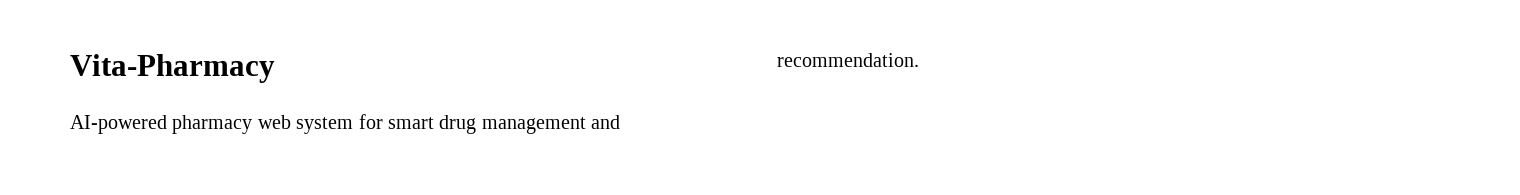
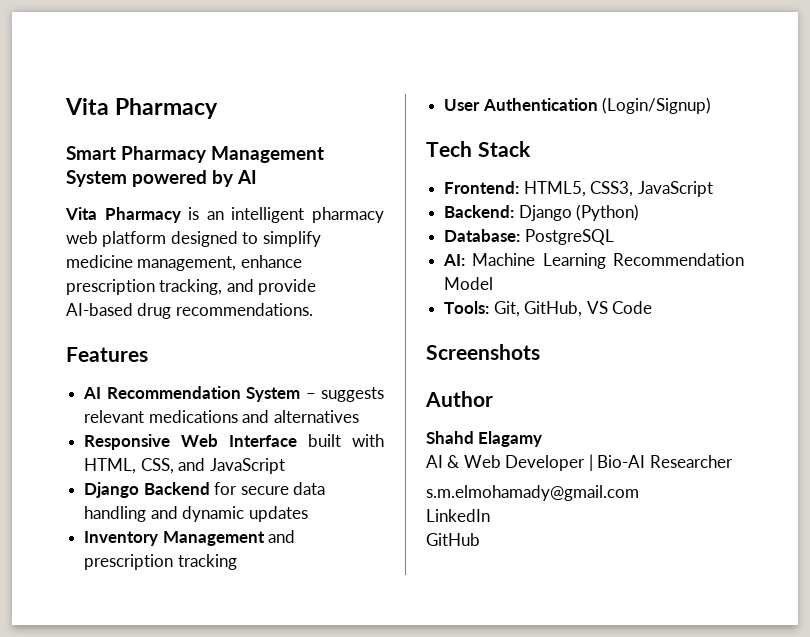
[70,54,275,83] [70,114,621,134] [777,53,919,67] Vita-Pharmacy // AI-powered pharmacy web system for smart drug management and recommendation. -> [65,98,219,119] [66,146,324,163] [66,170,257,187] [65,207,384,223] [66,231,321,247] [66,255,302,271] [66,279,317,295] [66,303,313,319] [66,347,148,362] [83,386,384,402] [84,410,359,423] [84,434,385,450] [84,458,285,474] [84,482,325,498] [84,506,308,522] [84,530,296,546] [84,554,237,570] [444,97,712,114] [426,141,531,157] [444,181,713,197] [444,204,640,221] [444,229,614,245] [443,253,744,269] [444,277,494,290] [444,301,652,317] [426,344,540,360] [425,391,493,407] [426,431,543,447] [426,454,733,471] [426,485,639,501] [426,509,490,522] [426,533,480,546] Vita Pharmacy // Smart Pharmacy Management System powered by AI // Vita Pharmacy is an intelligent pharmacy web platform designed to simplify medicine management, enhance prescription tracking, and provide AI-based drug recommendations. // Features // AI Recommendation System – suggests relevant medications and alternatives // Responsive Web Interface built with HTML, CSS, and JavaScript // Django Backend for secure data handling and dynamic updates // Inventory Management and prescription tracking // User Authentication (Login/Signup) // Tech Stack // Frontend: HTML5, CSS3, JavaScript // Backend: Django (Python) // Database: PostgreSQL // AI: Machine Learning Recommendation Model // Tools: Git, GitHub, VS Code // Screenshots // Author // Shahd Elagamy // AI & Web Developer | Bio-AI Researcher // s.m.elmohamady@gmail.com // LinkedIn // GitHub

